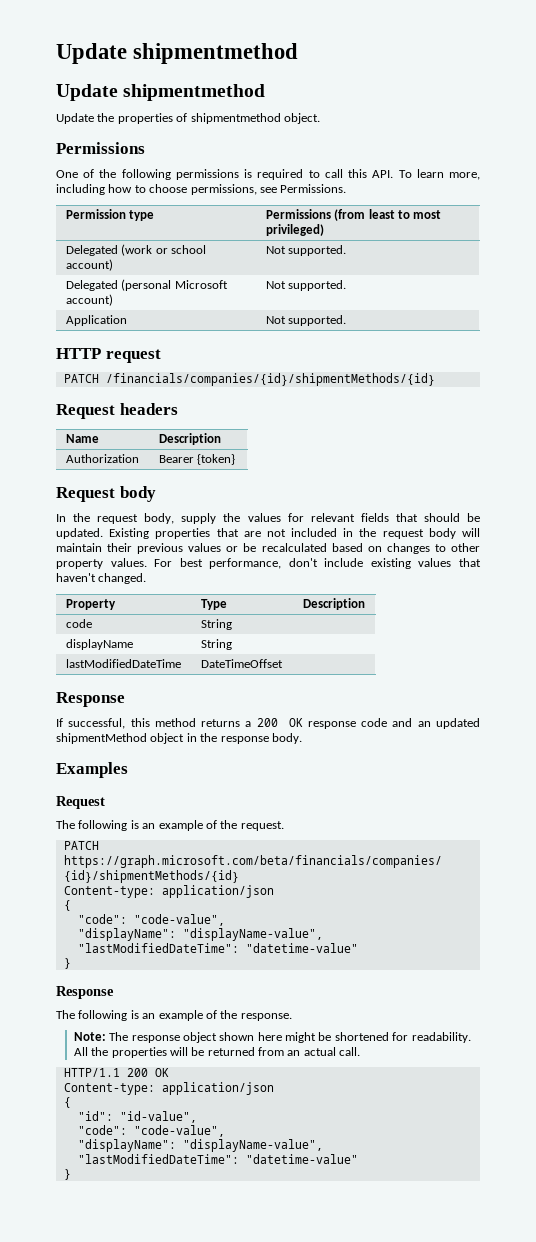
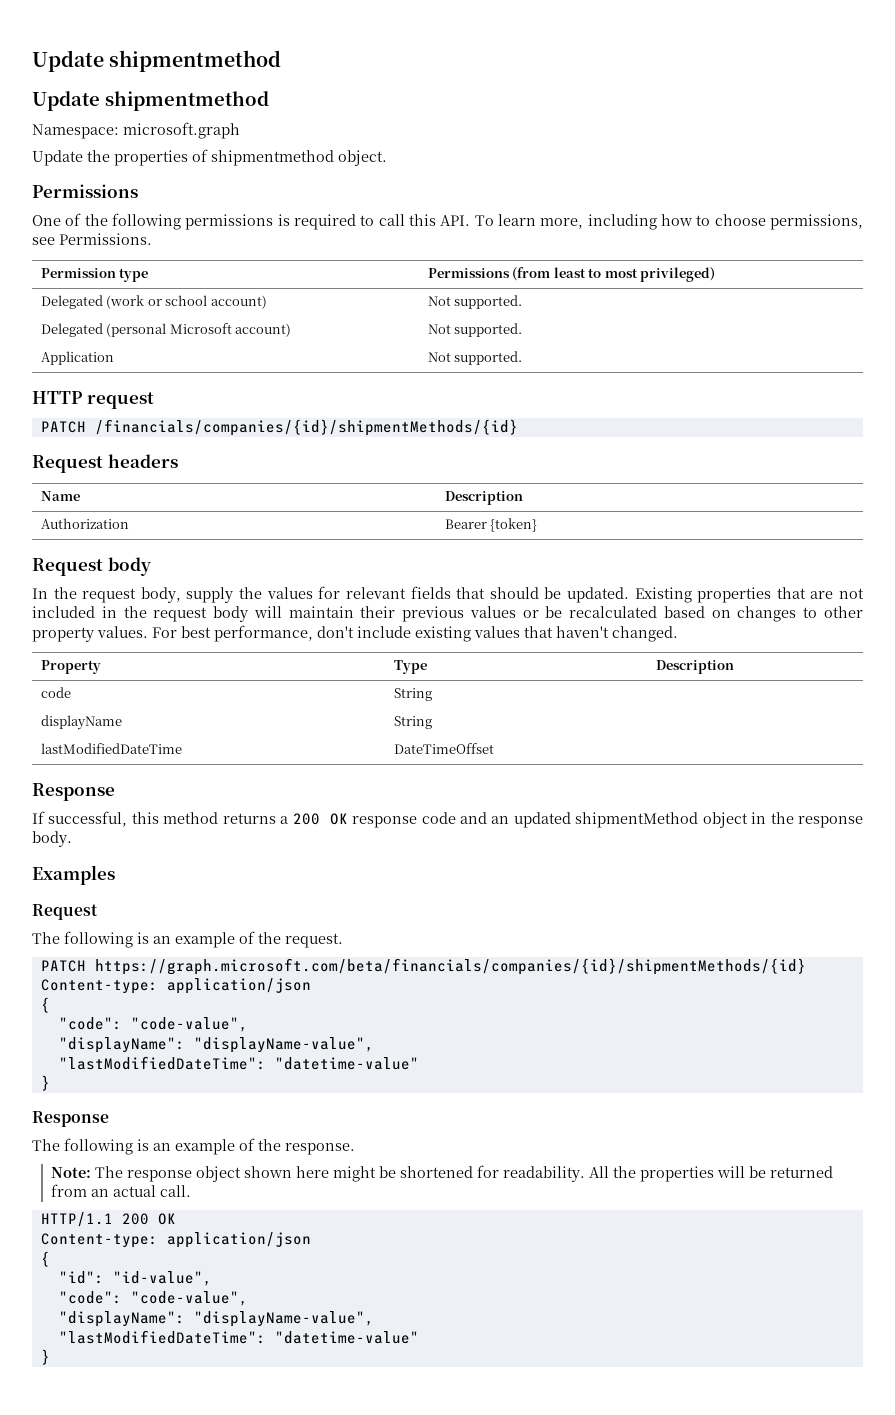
(266, 92) none -> [32,122,240,139] // Namespace: microsoft.graph

